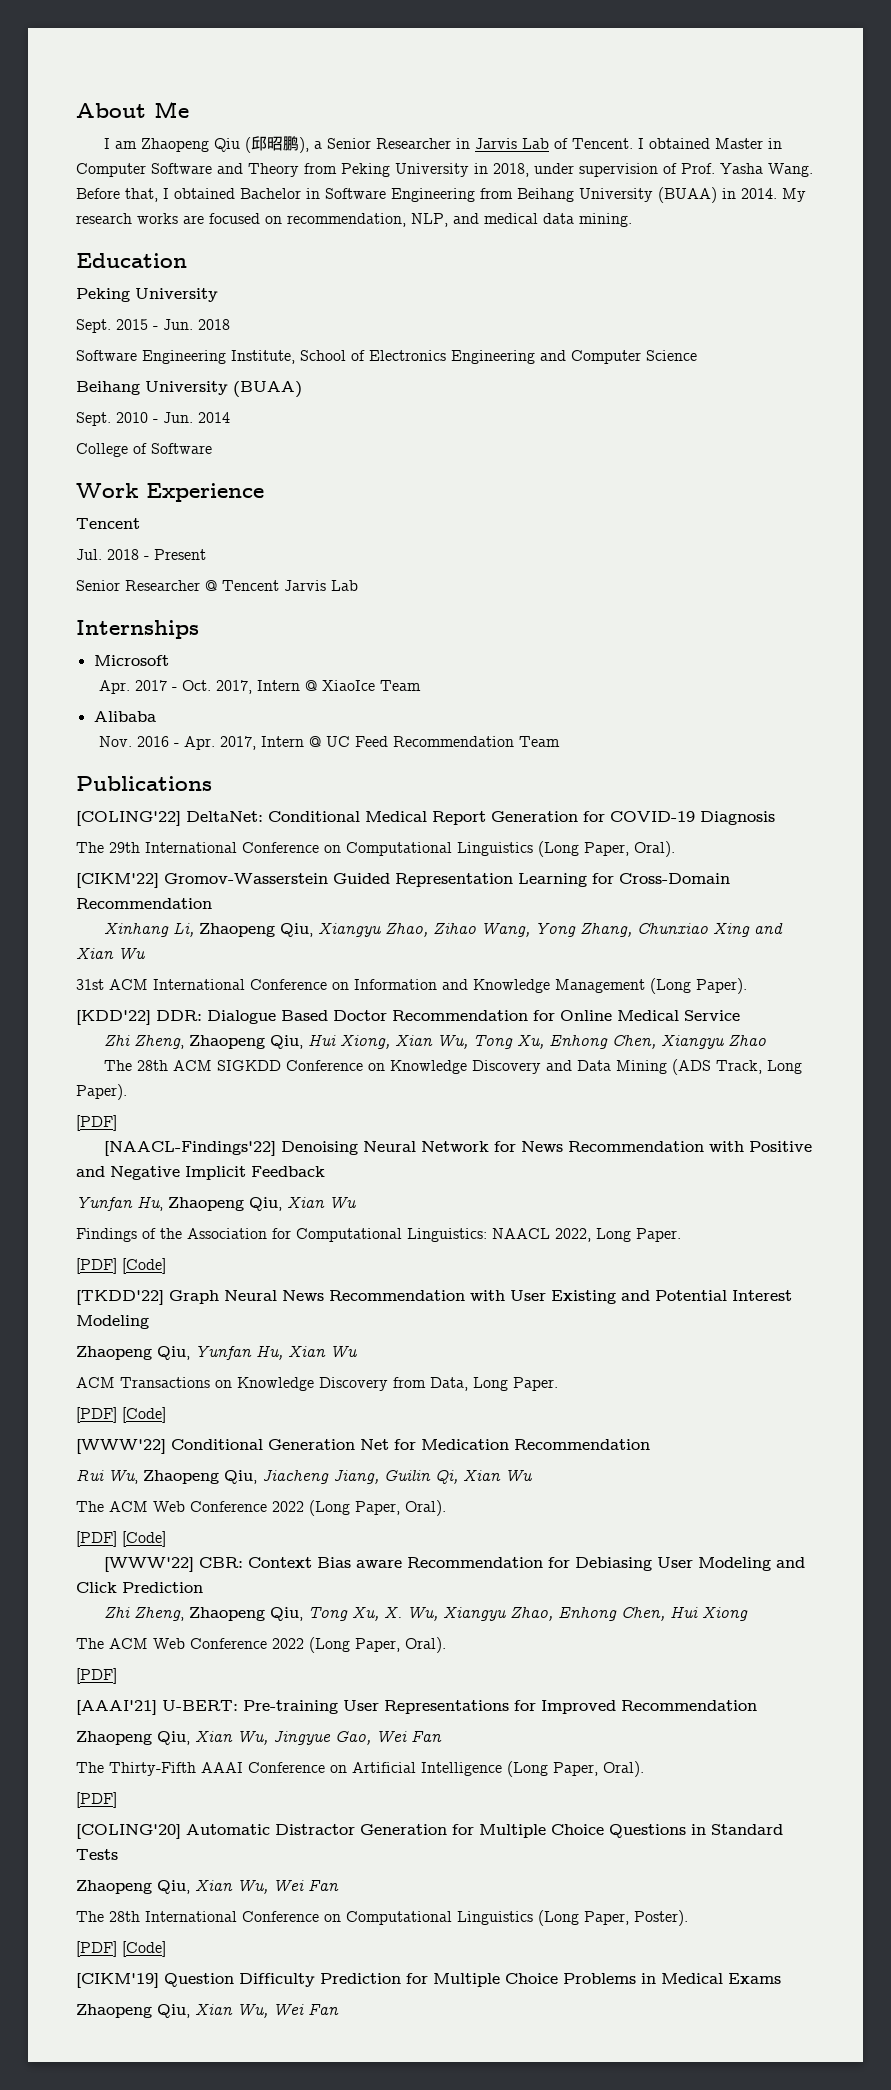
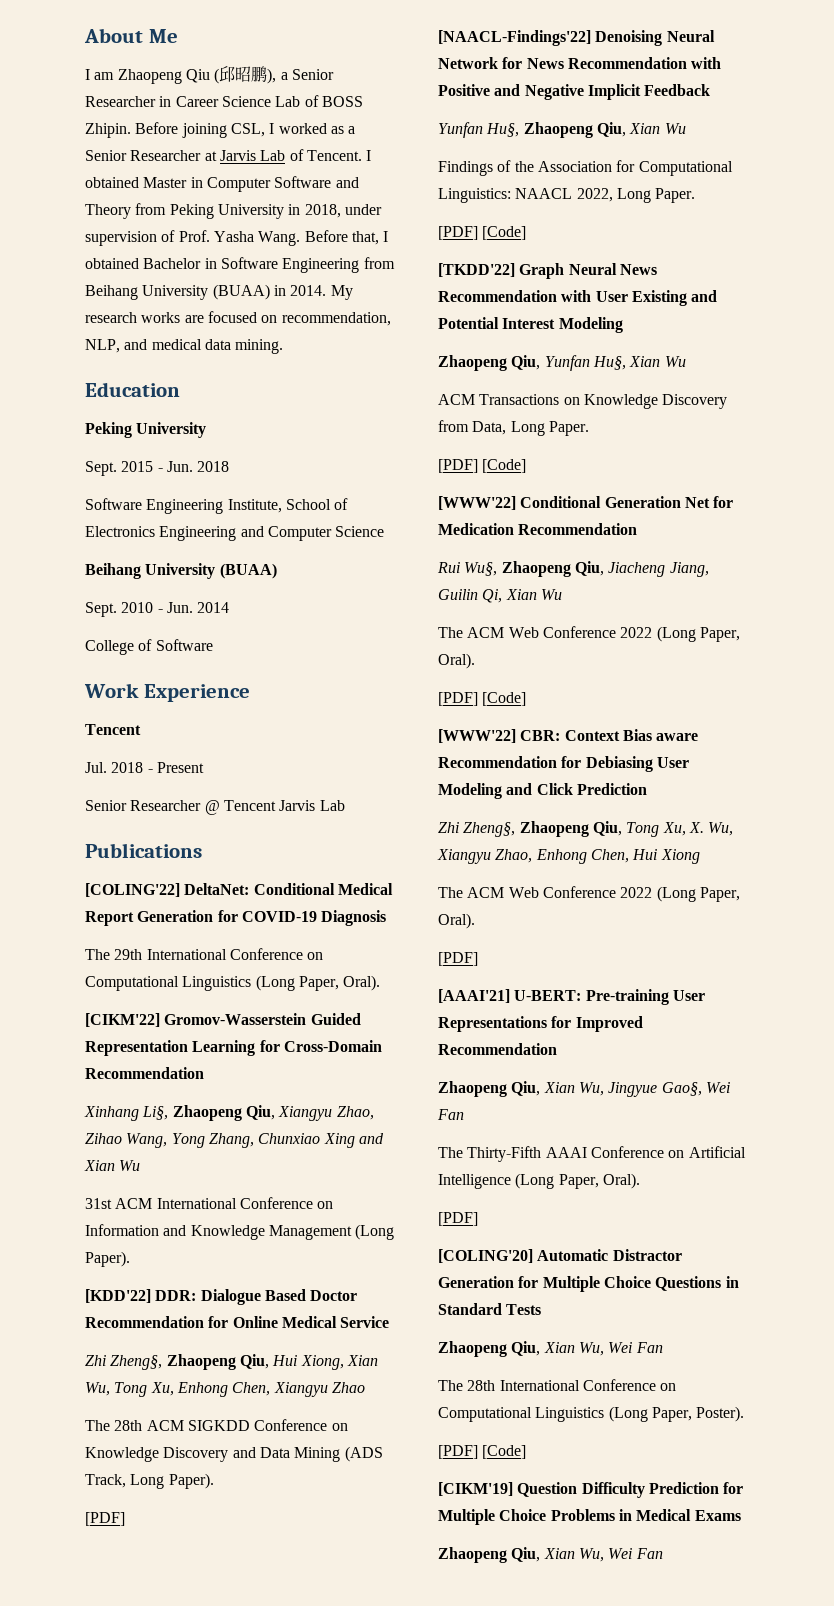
(471, 143) none -> [175,95,363,107] [85,122,356,138] [85,150,217,161] Career Science Lab of BOSS Zhipin. Before joining CSL, I worked as a Senior Researcher at
[76,620,199,639] [93,655,169,666] [99,680,422,694] [93,711,156,722] [99,736,561,750] // Internships // Microsoft // Apr. 2017 - Oct. 2017, Intern @ XiaoIce Team // Alibaba // Nov. 2016 - Apr. 2017, Intern @ UC Feed Recommendation Team -> (345, 805) none
[173,922,195,937] Li, -> [142,1106,169,1120] Li§,
[134,1035,185,1049] Zheng, -> [110,1355,163,1370] Zheng§,
[137,1196,163,1211] Hu, -> [486,123,520,137] Hu§,
[256,1345,283,1360] Hu, -> [592,356,626,370] Hu§,
[108,1469,138,1484] Wu, -> [464,562,498,576] Wu§,
[134,1607,185,1621] Zheng, -> [463,822,516,837] Zheng§,
[335,1731,371,1745] Gao, -> [661,1082,702,1096] Gao§,

